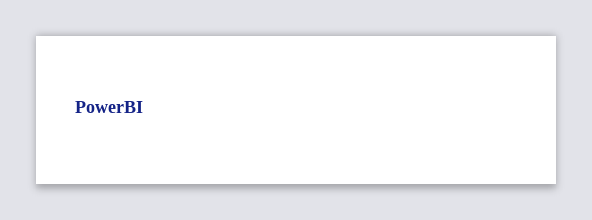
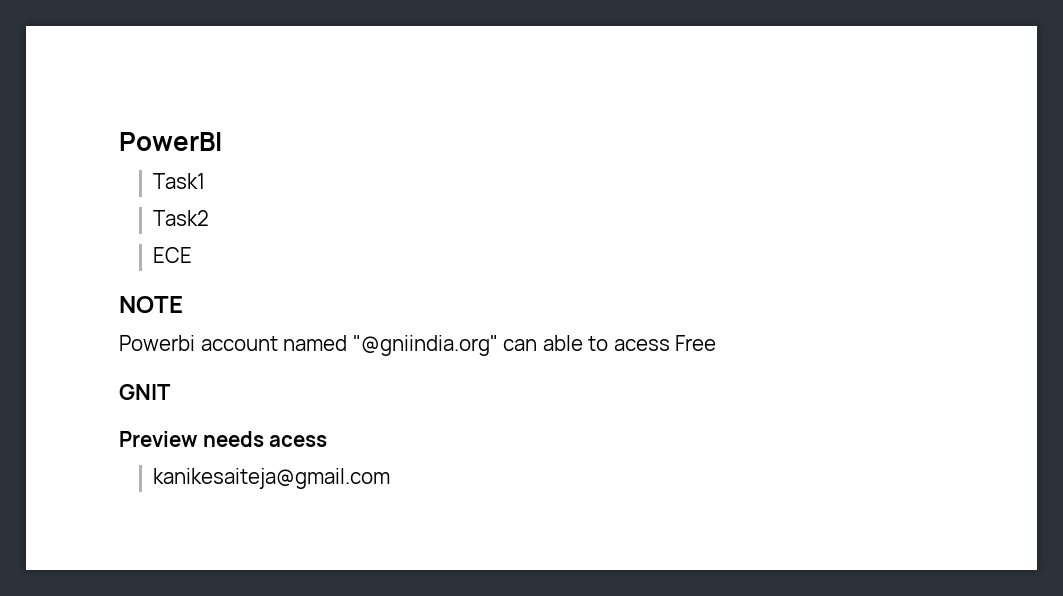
(143, 107) none -> [153,173,206,189] [153,210,210,226] [153,247,193,263] [119,296,183,313] [119,335,717,356] [119,384,171,400] [119,431,328,447] [153,468,391,489] // Task1 // Task2 // ECE // NOTE // Powerbi account named "@gniindia.org" can able to acess Free // GNIT // Preview needs acess // kanikesaiteja@gmail.com

